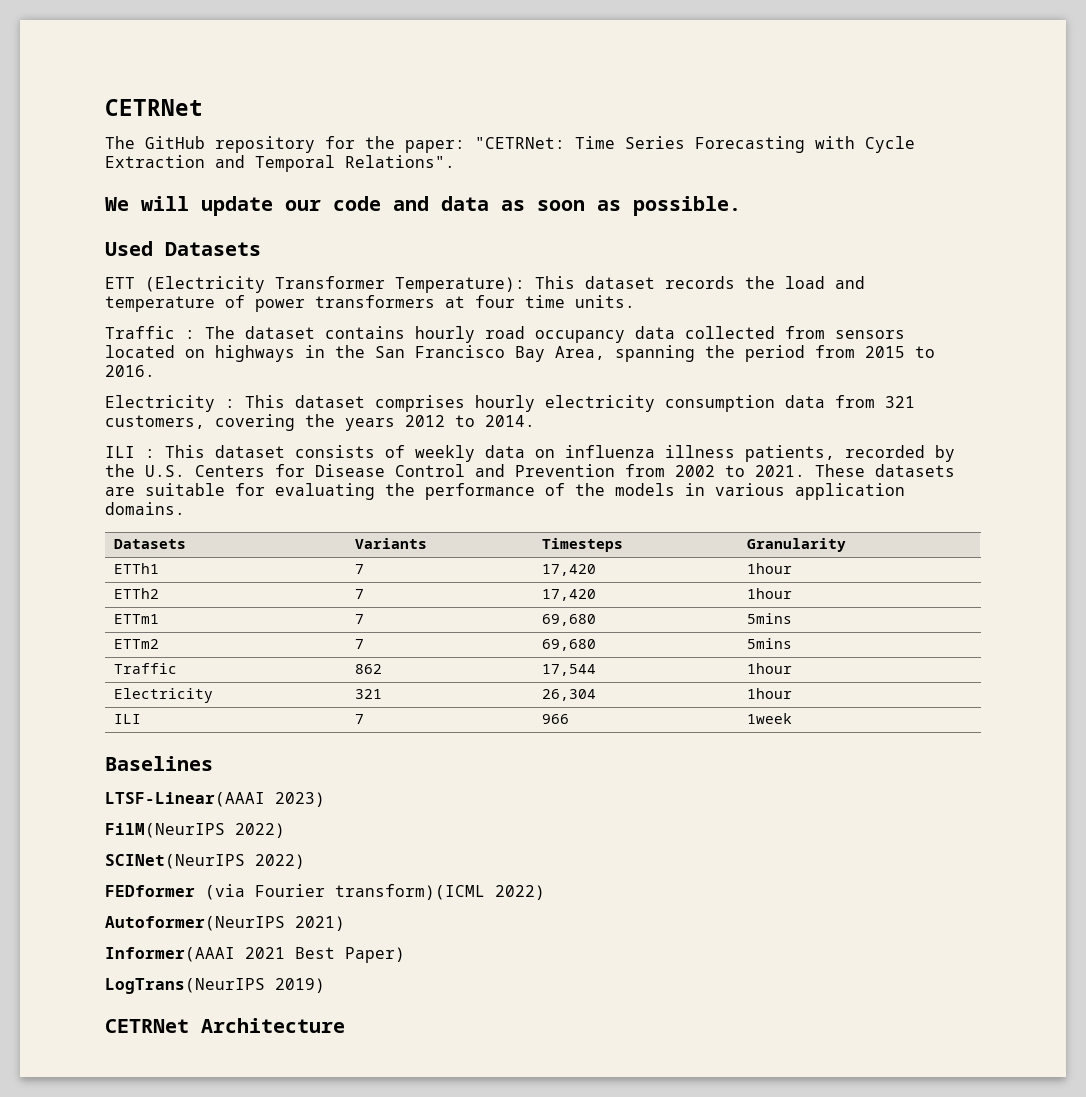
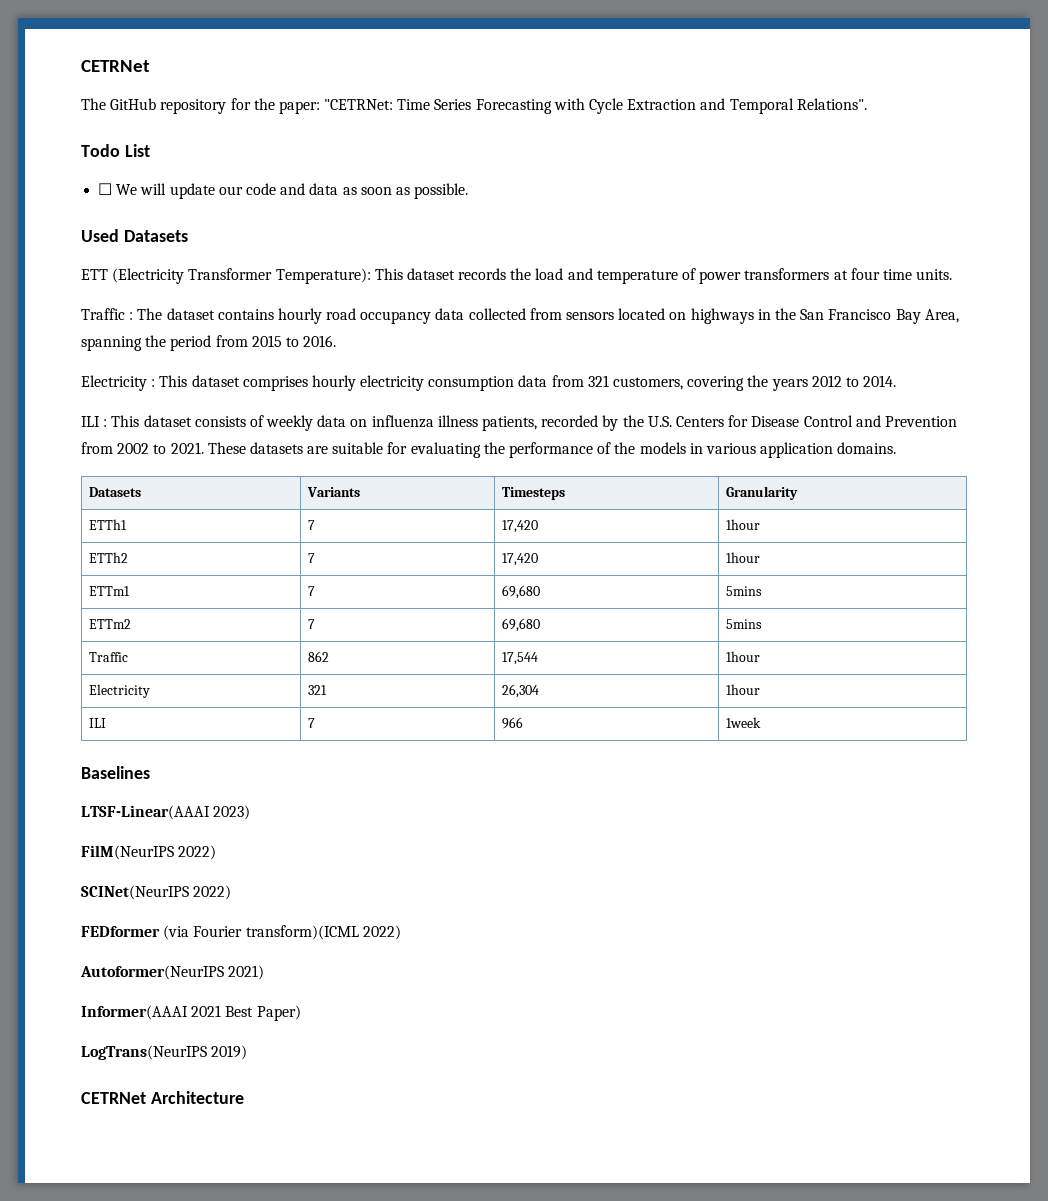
(455, 161) none -> [81,144,150,157] [98,183,113,195] Todo List // ☐

